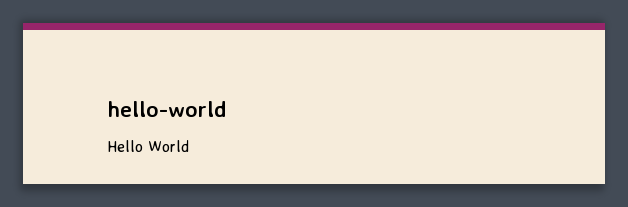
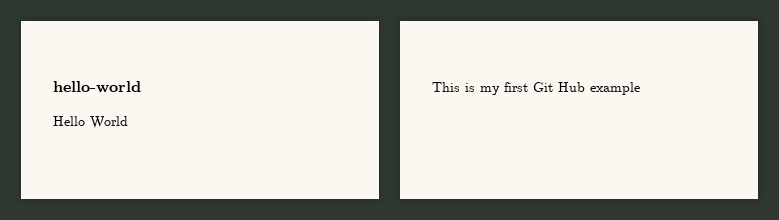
(189, 146) none -> [432,82,640,95] // This is my first Git Hub example

